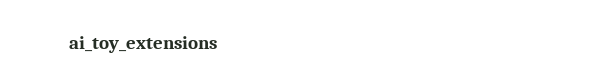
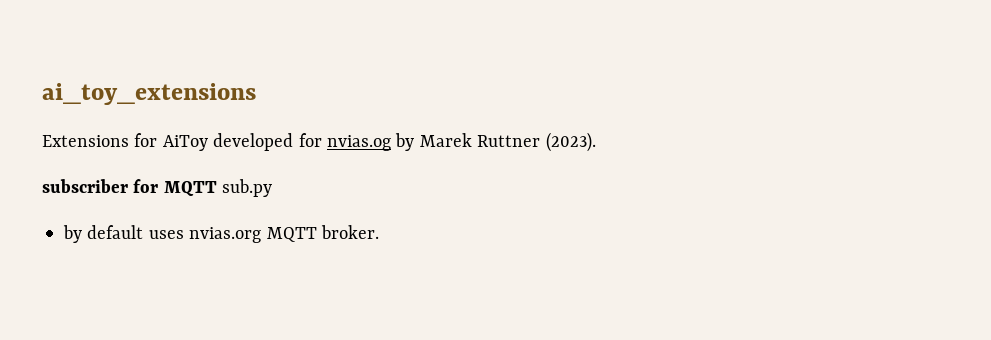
(217, 44) none -> [42,132,596,152] [42,179,273,197] [63,225,379,243] // Extensions for AiToy developed for nvias.og by Marek Ruttner (2023). // subscriber for MQTT sub.py // by default uses nvias.org MQTT broker.

